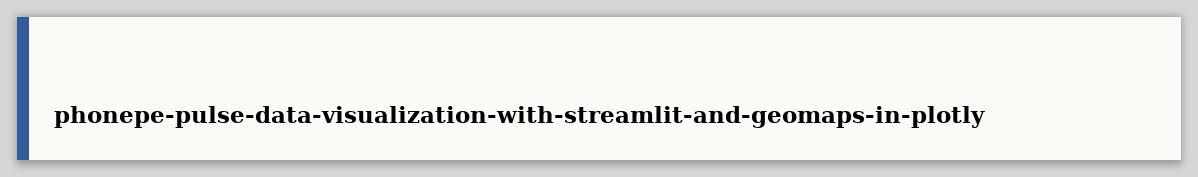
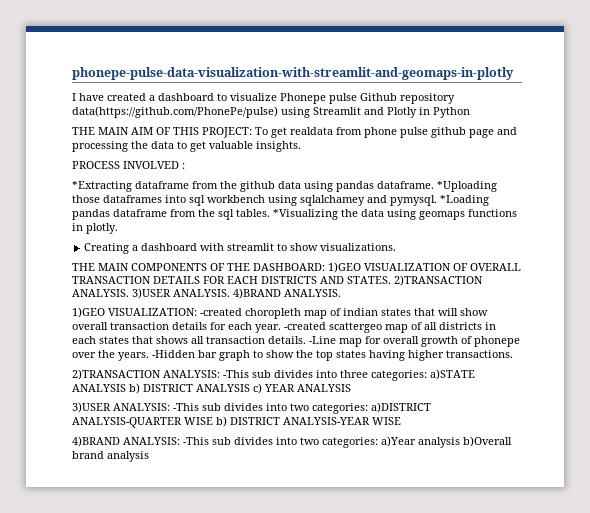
(985, 117) none -> [72,93,455,104] [72,106,470,118] [72,127,517,138] [72,141,301,152] [72,161,185,169] [72,181,497,192] [72,195,489,206] [72,209,517,220] [72,223,118,234] [84,243,397,254] [72,262,521,273] [72,275,483,286] [72,288,341,299] [72,307,488,319] [72,322,496,333] [72,336,520,347] [72,350,513,361] [72,369,475,381] [72,383,351,394] [72,402,431,414] [72,416,401,428] [72,436,512,448] [72,451,149,462] // I have created a dashboard to visualize Phonepe pulse Github repository data(https://github.com/PhonePe/pulse) using Streamlit and Plotly in Python // THE MAIN AIM OF THIS PROJECT: To get realdata from phone pulse github page and processing the data to get valuable insights. // PROCESS INVOLVED : // *Extracting dataframe from the github data using pandas dataframe. *Uploading those dataframes into sql workbench using sqlalchamey and pymysql. *Loading pandas dataframe from the sql tables. *Visualizing the data using geomaps functions in plotly. // Creating a dashboard with streamlit to show visualizations. // THE MAIN COMPONENTS OF THE DASHBOARD: 1)GEO VISUALIZATION OF OVERALL TRANSACTION DETAILS FOR EACH DISTRICTS AND STATES. 2)TRANSACTION ANALYSIS. 3)USER ANALYSIS. 4)BRAND ANALYSIS. // 1)GEO VISUALIZATION: -created choropleth map of indian states that will show overall transaction details for each year. -created scattergeo map of all districts in each states that shows all transaction details. -Line map for overall growth of phonepe over the years. -Hidden bar graph to show the top states having higher transactions. // 2)TRANSACTION ANALYSIS: -This sub divides into three categories: a)STATE ANALYSIS b) DISTRICT ANALYSIS c) YEAR ANALYSIS // 3)USER ANALYSIS: -This sub divides into two categories: a)DISTRICT ANALYSIS-QUARTER WISE b) DISTRICT ANALYSIS-YEAR WISE // 4)BRAND ANALYSIS: -This sub divides into two categories: a)Year analysis b)Overall brand analysis

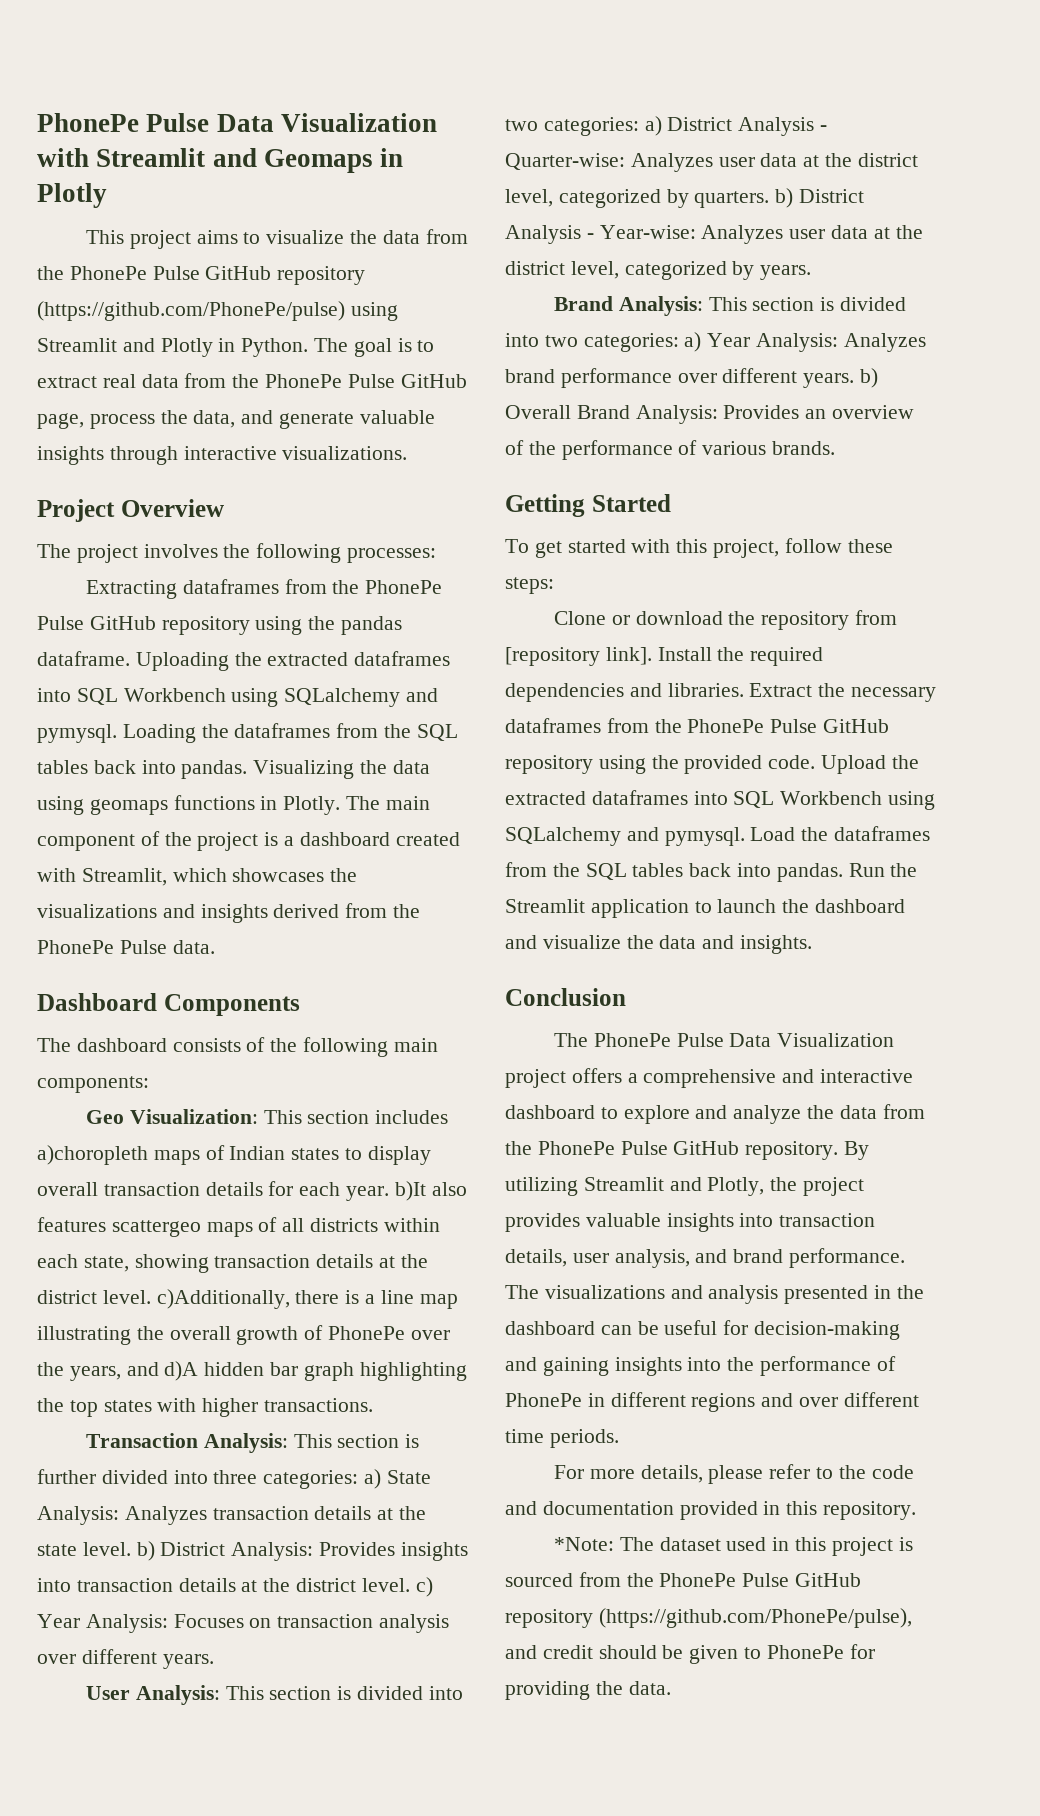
[72,67,514,80] [72,93,455,104] [72,106,278,118] phonepe-pulse-data-visualization-with-streamlit-and-geomaps-in-plotly // I have created a dashboard to visualize Phonepe pulse Github repository data(https://github.com/PhonePe/pulse) -> [37,113,437,132] [37,148,404,173] [37,183,107,208] [85,229,468,249] [37,266,366,285] [37,301,345,321] PhonePe Pulse Data Visualization with Streamlit and Geomaps in Plotly // This project aims to visualize the data from the PhonePe Pulse GitHub repository (https://github.com/PhonePe/pulse)
[433,107,470,118] [72,127,517,138] [72,141,301,152] [72,161,185,169] [72,181,497,192] [72,195,489,206] [72,209,338,220] Python // THE MAIN AIM OF THIS PROJECT: To get realdata from phone pulse github page and processing the data to get valuable insights. // PROCESS INVOLVED : // *Extracting dataframe from the github data using pandas dataframe. *Uploading those dataframes into sql workbench using sqlalchamey and pymysql. *Loading pandas dataframe from the sql tables. *Visualizing -> [241,338,435,357] [37,373,467,388] [37,410,435,429] [37,446,408,465] [37,499,224,522] [37,543,437,563] [85,579,443,599] [37,616,403,635] [37,651,451,671] [37,688,439,707] [37,723,458,743] [37,760,355,779] Python. The goal is to extract real data from the PhonePe Pulse GitHub page, process the data, and generate valuable insights through interactive visualizations. // Project Overview // The project involves the following processes: // Extracting dataframes from the PhonePe Pulse GitHub repository using the pandas dataframe. Uploading the extracted dataframes into SQL Workbench using SQLalchemy and pymysql. Loading the dataframes from the SQL tables back into pandas. Visualizing
[86,223,118,234] [84,243,397,254] [72,262,521,273] [72,275,483,286] [72,288,341,299] [72,307,488,319] plotly. // Creating a dashboard with streamlit to show visualizations. // THE MAIN COMPONENTS OF THE DASHBOARD: 1)GEO VISUALIZATION OF OVERALL TRANSACTION DETAILS FOR EACH DISTRICTS AND STATES. 2)TRANSACTION ANALYSIS. 3)USER ANALYSIS. 4)BRAND ANALYSIS. // 1)GEO VISUALIZATION: -created choropleth map of indian states that will show -> [283,796,430,815] [37,831,460,851] [37,868,358,886] [37,903,421,923] [37,940,215,954] [37,993,300,1016] [37,1037,438,1057] [37,1076,149,1093] [85,1109,449,1124] [37,1145,431,1165] Plotly. The main component of the project is a dashboard created with Streamlit, which showcases the visualizations and insights derived from the PhonePe Pulse data. // Dashboard Components // The dashboard consists of the following main components: // Geo Visualization: This section includes a)choropleth maps of Indian states to display
[284,322,496,333] [72,336,381,347] -created scattergeo map of all districts in each states that shows all transaction details. -Line map for -> [394,1181,467,1201] [37,1217,440,1237] [37,1254,428,1273] [37,1289,458,1309] [37,1326,164,1345] b)It also features scattergeo maps of all districts within each state, showing transaction details at the district level. c)Additionally, there is a line map illustrating the
[474,336,520,347] phonepe -> [328,1326,406,1340] PhonePe
[118,350,294,361] years. -Hidden bar graph to show -> [69,1361,467,1381] years, and d)A hidden bar graph highlighting
[369,350,405,361] having -> [157,1398,197,1412] with
[72,369,475,381] [72,383,351,394] [72,402,431,414] [72,416,401,428] [72,436,512,448] [72,451,149,462] 2)TRANSACTION ANALYSIS: -This sub divides into three categories: a)STATE ANALYSIS b) DISTRICT ANALYSIS c) YEAR ANALYSIS // 3)USER ANALYSIS: -This sub divides into two categories: a)DISTRICT ANALYSIS-QUARTER WISE b) DISTRICT ANALYSIS-YEAR WISE // 4)BRAND ANALYSIS: -This sub divides into two categories: a)Year analysis b)Overall brand analysis -> [85,1433,420,1453] [37,1469,431,1489] [37,1506,427,1525] [37,1541,468,1561] [37,1577,433,1597] [37,1614,450,1633] [37,1649,214,1669] [85,1685,463,1705] [505,116,828,136] [505,153,918,172] [505,188,865,208] [505,225,923,244] [505,261,812,280] [553,296,906,316] [505,332,926,352] [505,368,879,388] [505,405,915,424] [505,440,836,460] [505,494,671,517] [505,538,893,558] [505,577,554,594] [553,610,897,630] [505,647,824,666] [505,683,937,702] [505,718,890,733] [505,755,919,774] [505,790,936,810] [505,826,931,846] [505,862,918,882] [505,899,906,918] [505,935,813,954] [505,988,626,1006] [553,1033,895,1047] [505,1068,914,1088] [505,1104,925,1124] [505,1141,870,1160] [505,1177,865,1196] [505,1213,876,1232] [505,1248,906,1268] [505,1285,924,1304] [505,1320,901,1340] [505,1356,896,1376] [505,1392,919,1412] [505,1429,619,1448] [553,1464,914,1484] [505,1501,917,1520] [553,1537,913,1556] [505,1572,862,1587] [505,1608,912,1628] [505,1644,875,1664] [505,1681,671,1700] Transaction Analysis: This section is further divided into three categories: a) State Analysis: Analyzes transaction details at the state level. b) District Analysis: Provides insights into transaction details at the district level. c) Year Analysis: Focuses on transaction analysis over different years. // User Analysis: This section is divided into two categories: a) District Analysis - Quarter-wise: Analyzes user data at the district level, categorized by quarters. b) District Analysis - Year-wise: Analyzes user data at the district level, categorized by years. // Brand Analysis: This section is divided into two categories: a) Year Analysis: Analyzes brand performance over different years. b) Overall Brand Analysis: Provides an overview of the performance of various brands. // Getting Started // To get started with this project, follow these steps: // Clone or download the repository from [repository link]. Install the required dependencies and libraries. Extract the necessary dataframes from the PhonePe Pulse GitHub repository using the provided code. Upload the extracted dataframes into SQL Workbench using SQLalchemy and pymysql. Load the dataframes from the SQL tables back into pandas. Run the Streamlit application to launch the dashboard and visualize the data and insights. // Conclusion // The PhonePe Pulse Data Visualization project offers a comprehensive and interactive dashboard to explore and analyze the data from the PhonePe Pulse GitHub repository. By utilizing Streamlit and Plotly, the project provides valuable insights into transaction details, user analysis, and brand performance. The visualizations and analysis presented in the dashboard can be useful for decision-making and gaining insights into the performance of PhonePe in different regions and over different time periods. // For more details, please refer to the code and documentation provided in this repository. // *Note: The dataset used in this project is sourced from the PhonePe Pulse GitHub repository (https://github.com/PhonePe/pulse), and credit should be given to PhonePe for providing the data.

